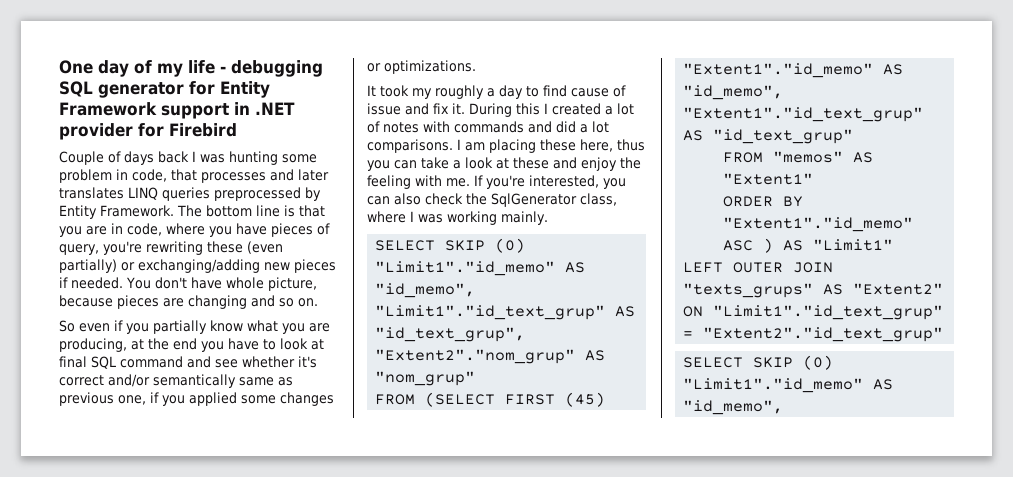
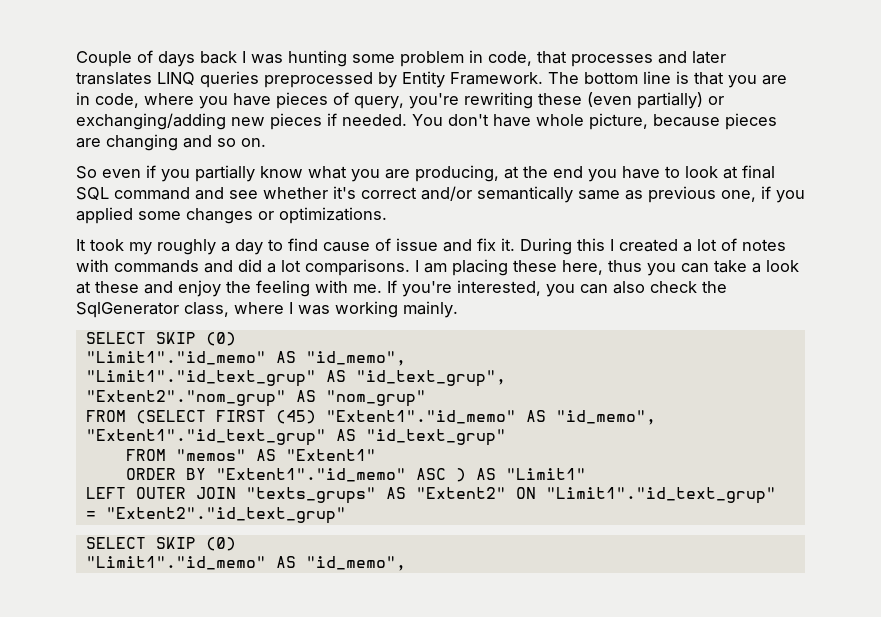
[59,60,323,77] [59,81,270,98] [59,102,295,119] [59,123,237,140] One day of my life - debugging SQL generator for Entity Framework support in .NET provider for Firebird // -> (76, 59) none

